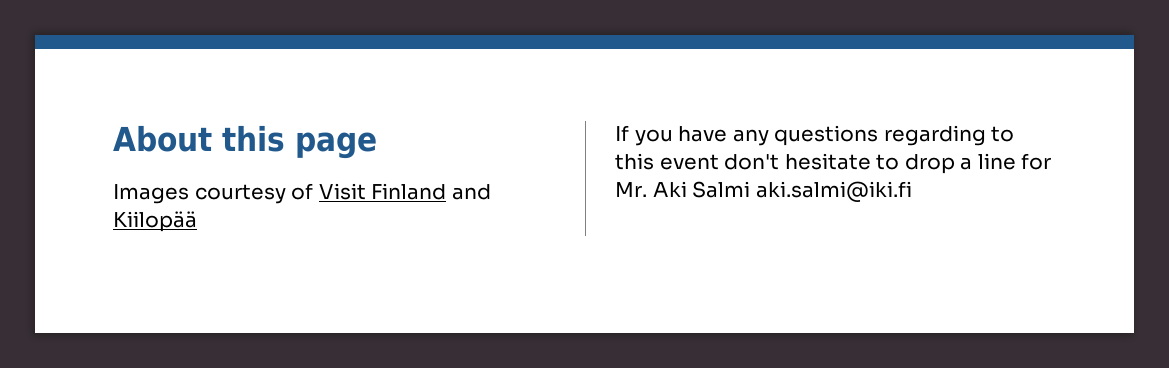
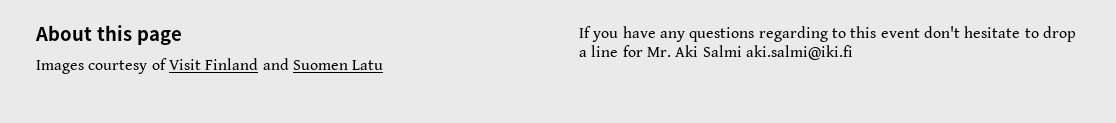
[113,211,197,232] Kiilopää -> [292,60,384,70] Suomen Latu

